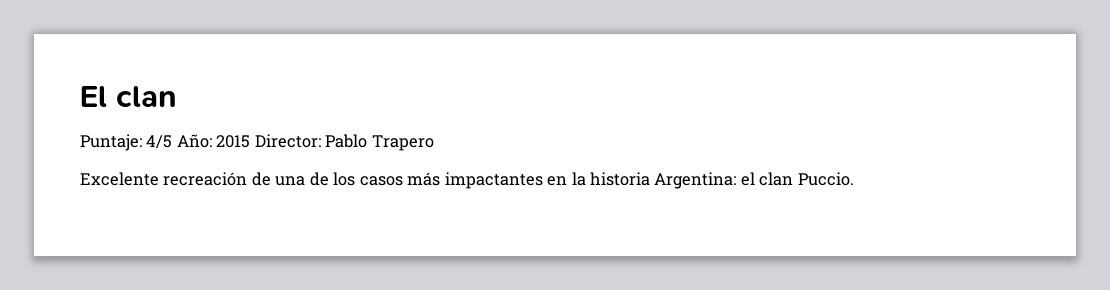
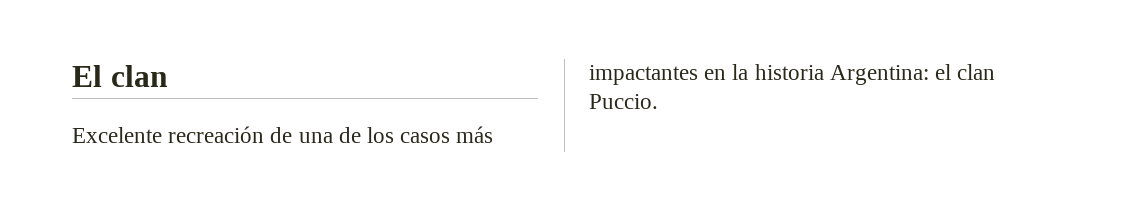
[80,134,434,151] // Puntaje: 4/5 Año: 2015 Director: Pablo Trapero -> (168, 76) none

